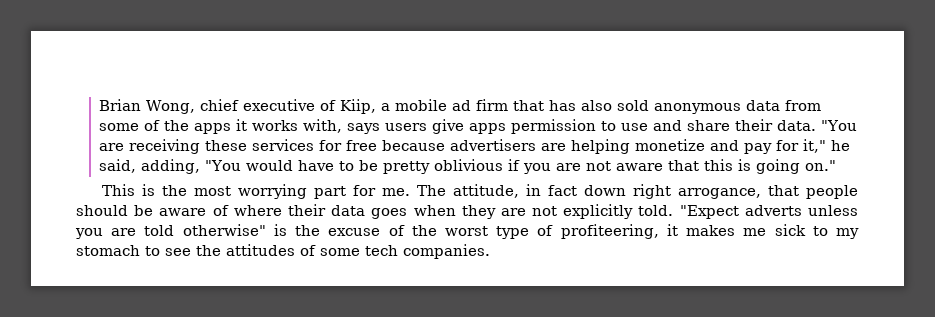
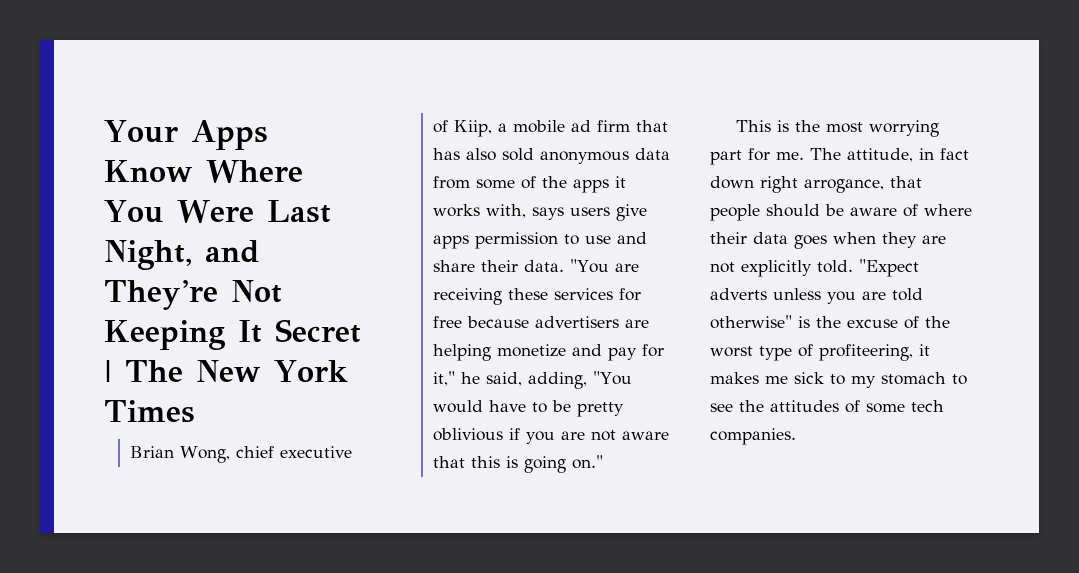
(99, 105) none -> [104,120,268,150] [104,160,303,183] [104,200,331,223] [104,240,260,270] [104,280,282,310] [104,319,361,350] [104,360,348,382] [104,400,195,423] Your Apps Know Where You Were Last Night, and They’re Not Keeping It Secret | The New York Times //

